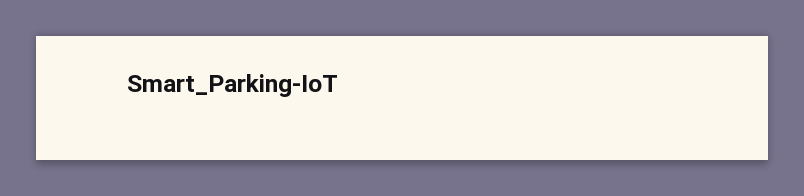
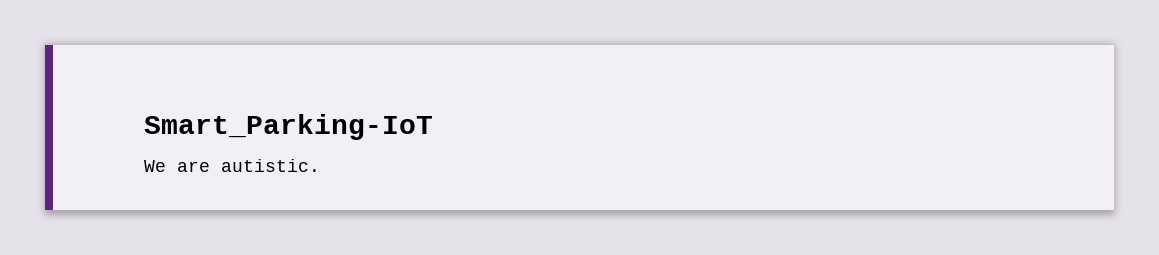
(338, 85) none -> [144,159,320,172] // We are autistic.

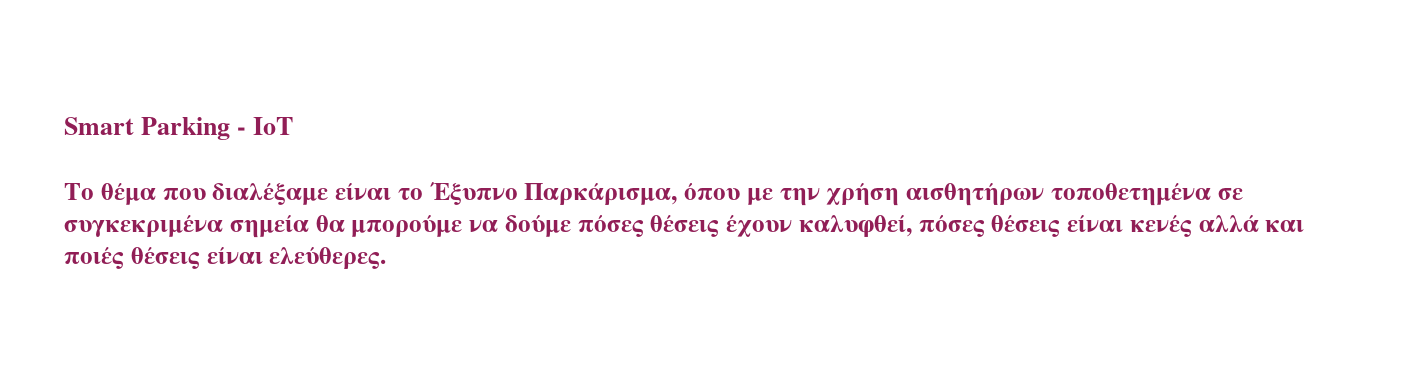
[144,114,433,140] [144,159,320,172] Smart_Parking-IoT // We are autistic. -> [64,117,294,140] [64,182,1243,206] [64,215,1305,238] [64,247,387,269] Smart Parking - IoT // Το θέμα που διαλέξαμε είναι το Έξυπνο Παρκάρισμα, όπου με την χρήση αισθητήρων τοποθετημένα σε συγκεκριμένα σημεία θα μπορούμε να δούμε πόσες θέσεις έχουν καλυφθεί, πόσες θέσεις είναι κενές αλλά και ποιές θέσεις είναι ελεύθερες.

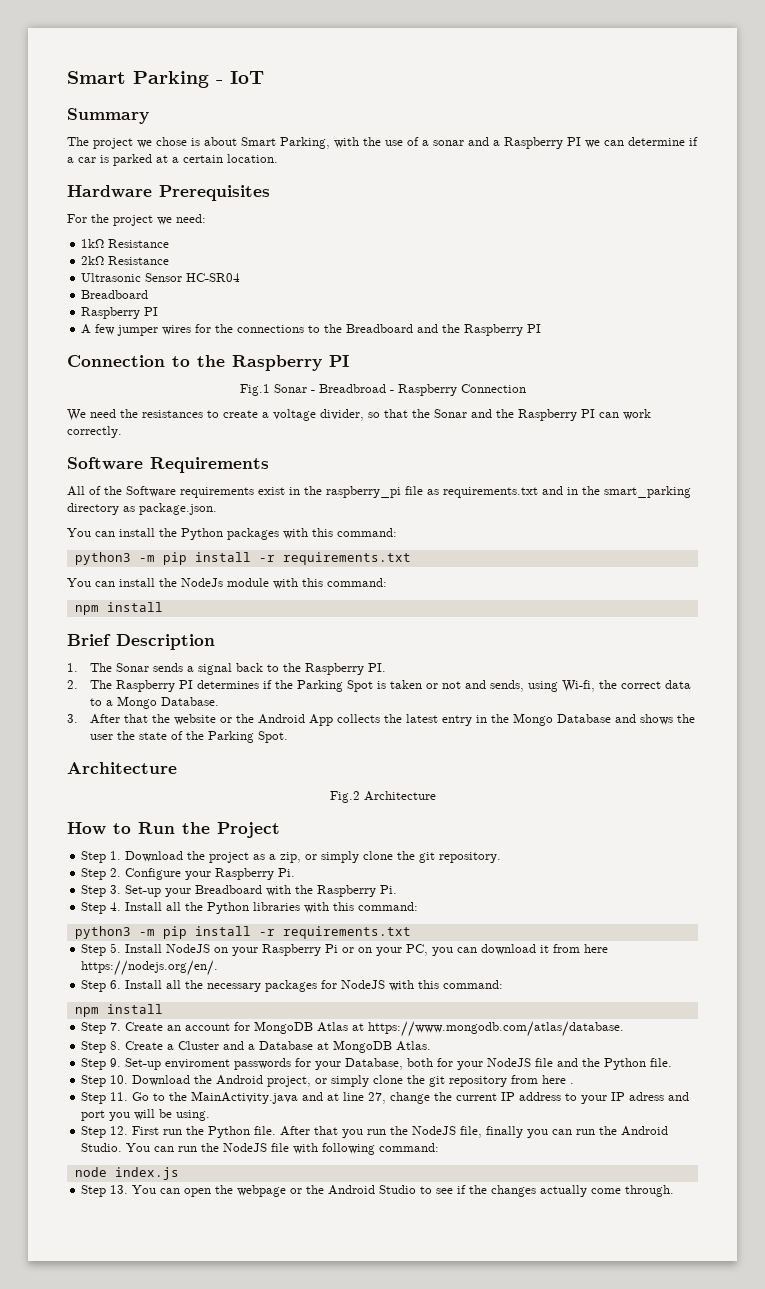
[64,182,1243,206] [64,215,1305,238] [64,247,387,269] Το θέμα που διαλέξαμε είναι το Έξυπνο Παρκάρισμα, όπου με την χρήση αισθητήρων τοποθετημένα σε συγκεκριμένα σημεία θα μπορούμε να δούμε πόσες θέσεις έχουν καλυφθεί, πόσες θέσεις είναι κενές αλλά και ποιές θέσεις είναι ελεύθερες. -> [67,108,149,124] [67,137,698,149] [67,154,278,166] [67,185,270,201] [67,214,206,226] [81,239,170,248] [81,256,170,265] [81,273,241,282] [81,290,149,299] [81,307,159,319] [81,324,542,336] [67,355,349,371] [239,384,526,396] [67,409,651,421] [67,426,122,438] [67,457,269,473] [67,486,691,498] [67,503,217,515] [67,528,397,540] [74,552,411,565] [67,578,387,589] [74,602,163,615] [67,634,215,650] [67,663,386,675] [67,680,691,692] [89,696,219,709] [67,713,695,726] [89,731,288,743] [67,762,177,774] [329,791,436,803] [67,822,280,838] [81,851,502,863] [81,868,296,880] [81,885,398,897] [81,902,419,914] [74,926,411,939] [81,943,609,956] [81,960,219,976] [81,980,504,992] [74,1004,163,1017] [81,1021,625,1037] [81,1040,432,1053] [81,1058,673,1070] [81,1075,575,1087] [81,1091,690,1104] [81,1109,211,1121] [81,1126,669,1138] [81,1143,440,1155] [74,1167,179,1180] [81,1185,675,1197] Summary // The project we chose is about Smart Parking, with the use of a sonar and a Raspberry PI we can determine if a car is parked at a certain location. // Hardware Prerequisites // For the project we need: // 1kΩ Resistance // 2kΩ Resistance // Ultrasonic Sensor HC-SR04 // Breadboard // Raspberry PI // A few jumper wires for the connections to the Breadboard and the Raspberry PI // Connection to the Raspberry PI // Fig.1 Sonar - Breadbroad - Raspberry Connection // We need the resistances to create a voltage divider, so that the Sonar and the Raspberry PI can work correctly. // Software Requirements // All of the Software requirements exist in the raspberry_pi file as requirements.txt and in the smart_parking directory as package.json. // You can install the Python packages with this command: // python3 -m pip install -r requirements.txt // You can install the NodeJs module with this command: // npm install // Brief Description // 1. The Sonar sends a signal back to the Raspberry PI. // 2. The Raspberry PI determines if the Parking Spot is taken or not and sends, using Wi-fi, the correct data to a Mongo Database. // 3. After that the website or the Android App collects the latest entry in the Mongo Database and shows the user the state of the Parking Spot. // Architecture // Fig.2 Architecture // How to Run the Project // Step 1. Download the project as a zip, or simply clone the git repository. // Step 2. Configure your Raspberry Pi. // Step 3. Set-up your Breadboard with the Raspberry Pi. // Step 4. Install all the Python libraries with this command: // python3 -m pip install -r requirements.txt // Step 5. Install NodeJS on your Raspberry Pi or on your PC, you can download it from here https://nodejs.org/en/. // Step 6. Install all the necessary packages for NodeJS with this command: // npm install // Step 7. Create an account for MongoDB Atlas at https://www.mongodb.com/atlas/database. // Step 8. Create a Cluster and a Database at MongoDB Atlas. // Step 9. Set-up enviroment passwords for your Database, both for your NodeJS file and the Python file. // Step 10. Download the Android project, or simply clone the git repository from here . // Step 11. Go to the MainActivity.java and at line 27, change the current IP address to your IP adress and port you will be using. // Step 12. First run the Python file. After that you run the NodeJS file, finally you can run the Android Studio. You can run the NodeJS file with following command: // node index.js // Step 13. You can open the webpage or the Android Studio to see if the changes actually come through.

